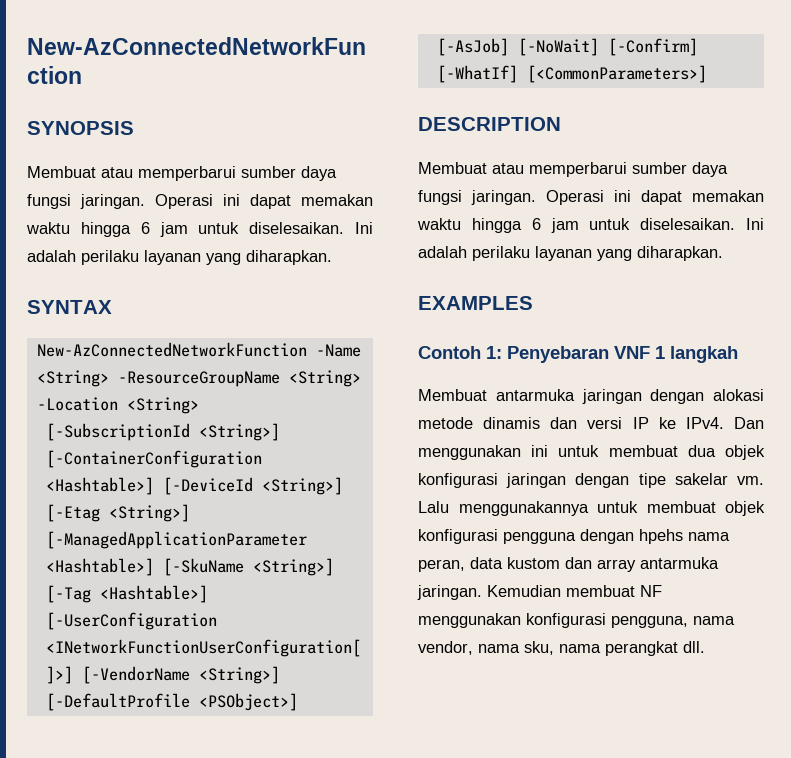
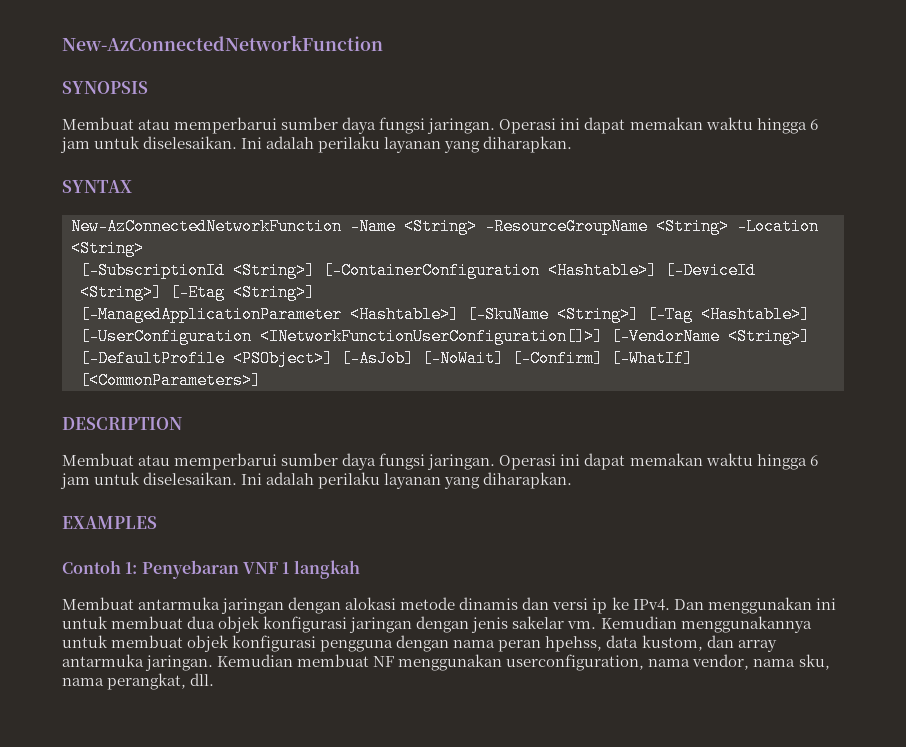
[632,417,649,429] IP -> [592,598,608,614] ip
[638,473,666,488] tipe -> [471,617,509,633] jenis
[418,501,449,513] Lalu -> [600,616,677,629] Kemudian
[639,529,730,544] [418,557,560,572] hpehs nama peran, data kustom -> [453,635,703,652] nama peran hpehss, data kustom,
[526,613,688,628] konfigurasi pengguna, -> [506,654,645,671] userconfiguration,
[605,641,678,656] perangkat -> [107,673,187,690] perangkat,

